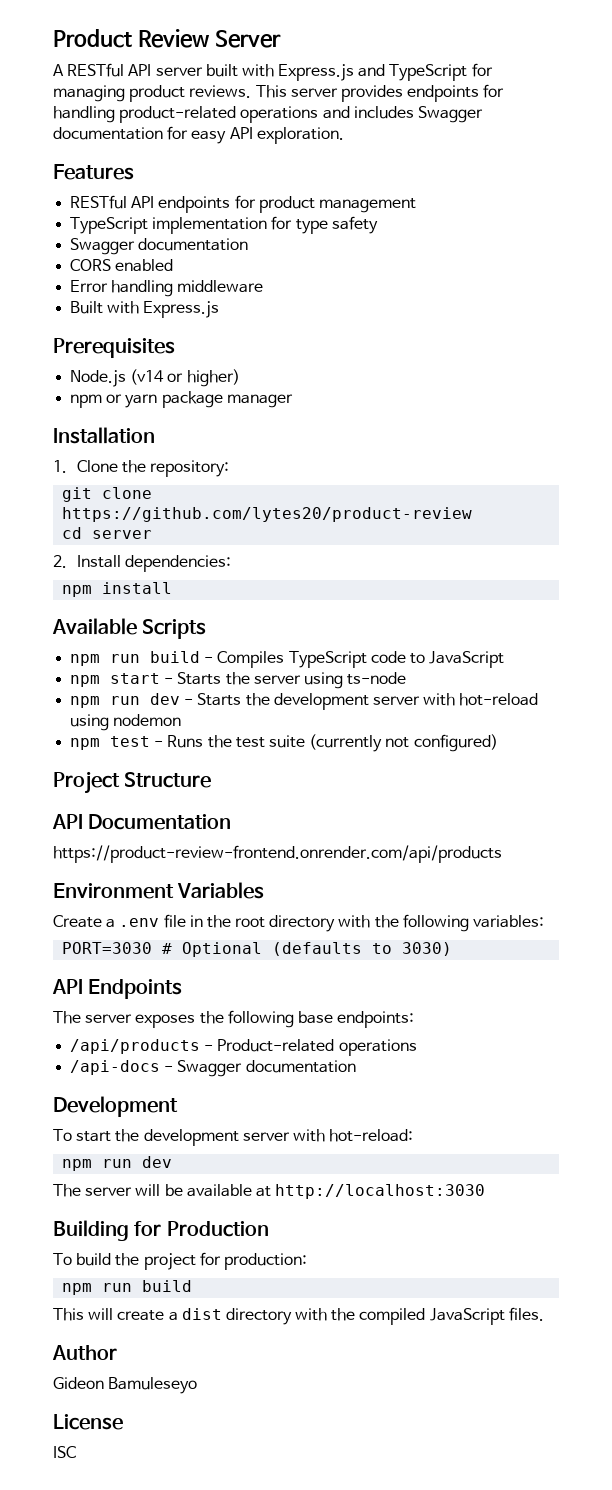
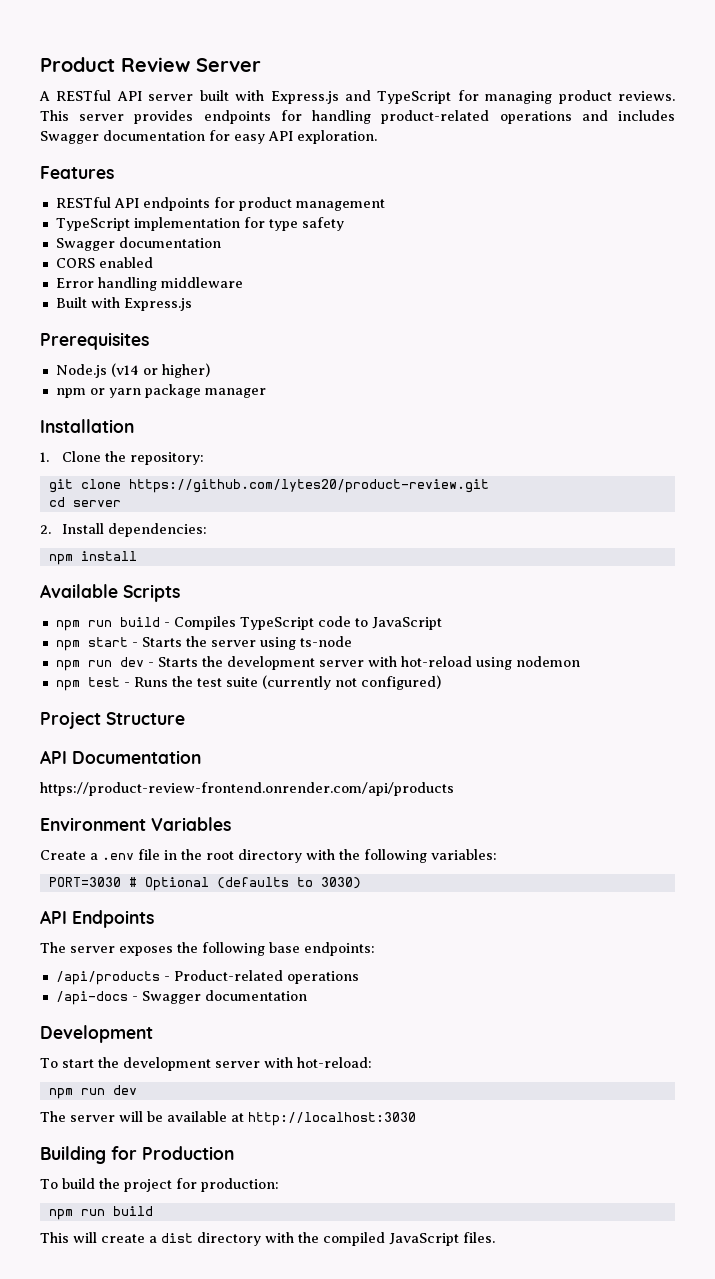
[62,507,473,522] https://github.com/lytes20/product-review -> [128,479,489,493] https://github.com/lytes20/product-review.git
[52,1345,117,1360] [53,1377,198,1394] [53,1414,123,1430] [53,1446,76,1458] // Author // Gideon Bamuleseyo // License // ISC -> (495, 1237) none

